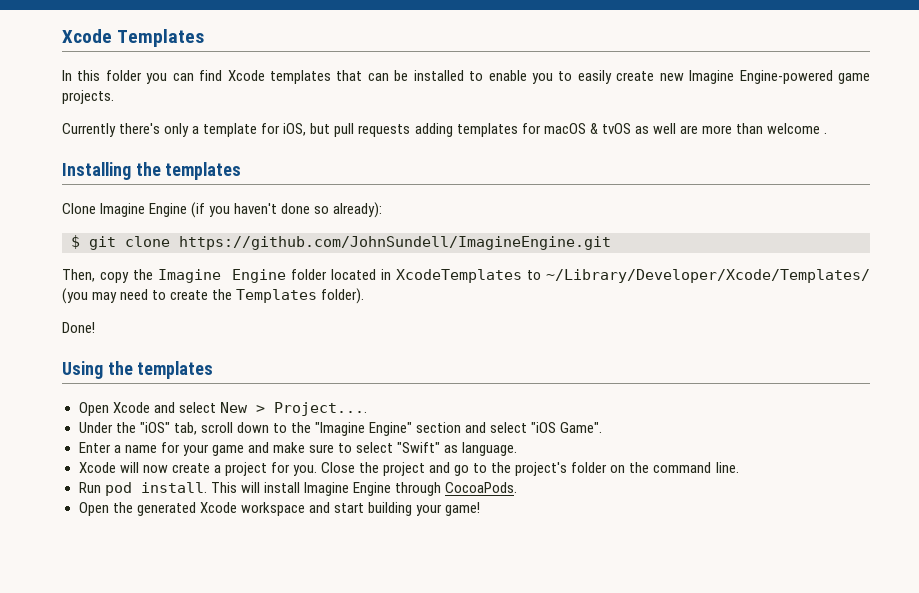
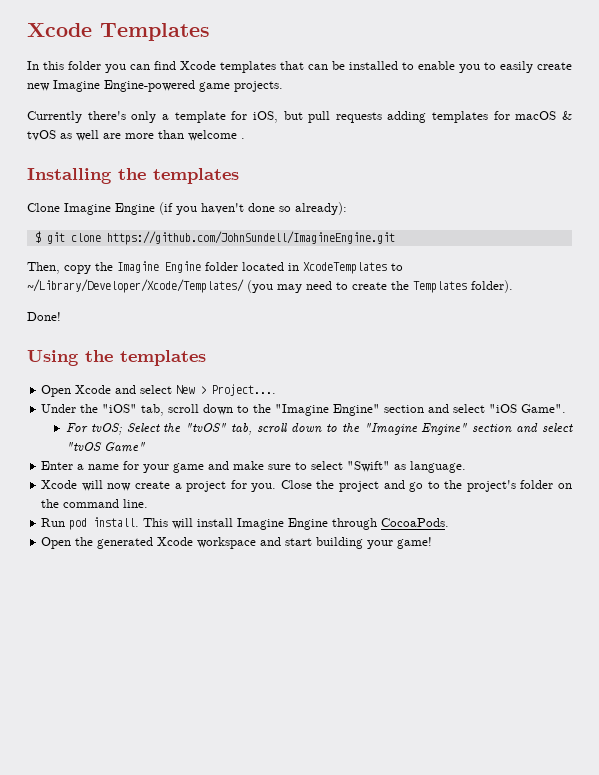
(603, 427) none -> [65,423,574,435] [65,442,145,452] // For tvOS; Select the "tvOS" tab, scroll down to the "Imagine Engine" section and select "tvOS Game"

